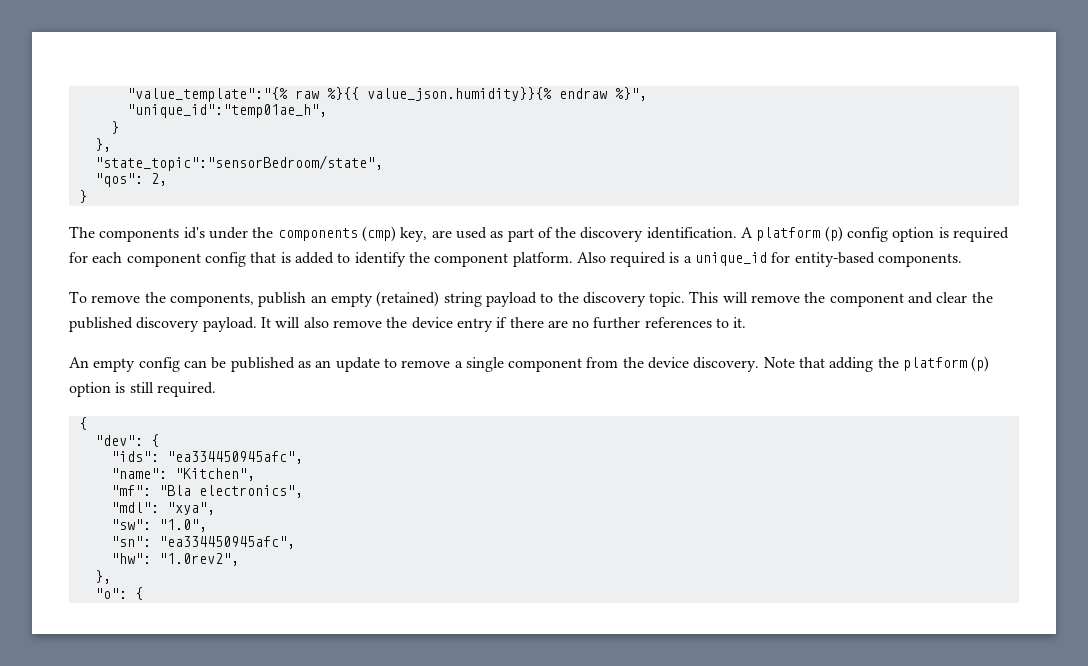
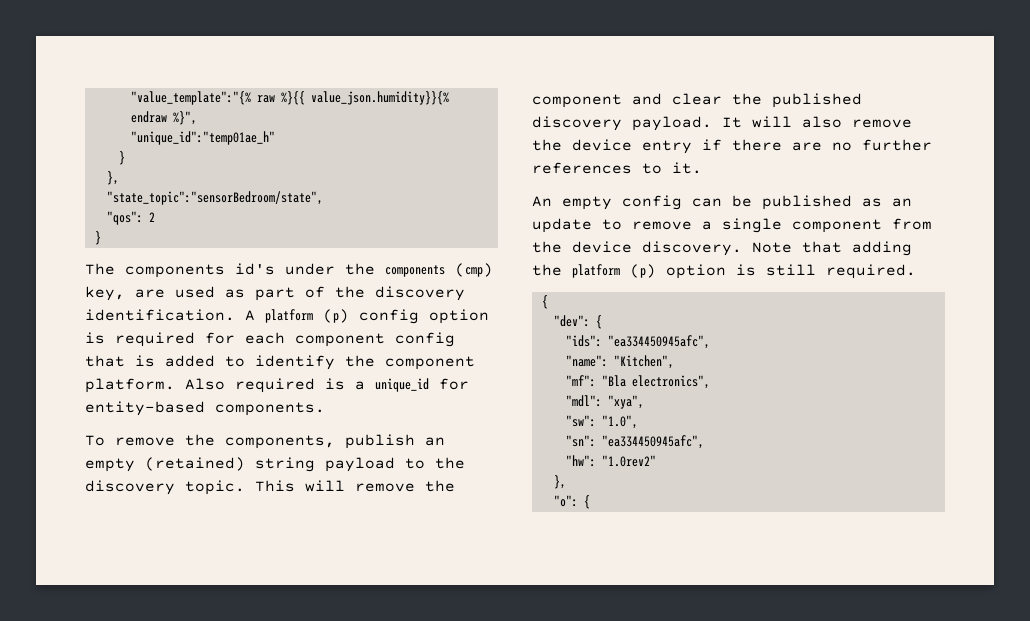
[126,104,327,118] "unique_id":"temp01ae_h", -> [130,131,275,145] "unique_id":"temp01ae_h"
[150,173,167,186] 2, -> [148,212,155,222] 2
[158,553,239,566] "1.0rev2", -> [601,455,656,467] "1.0rev2"

